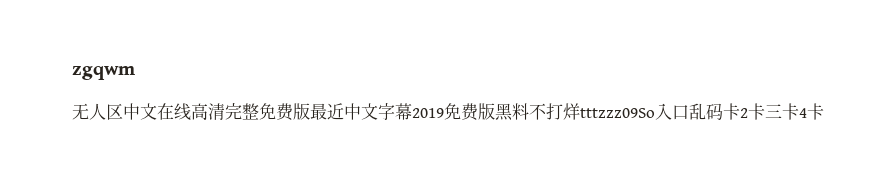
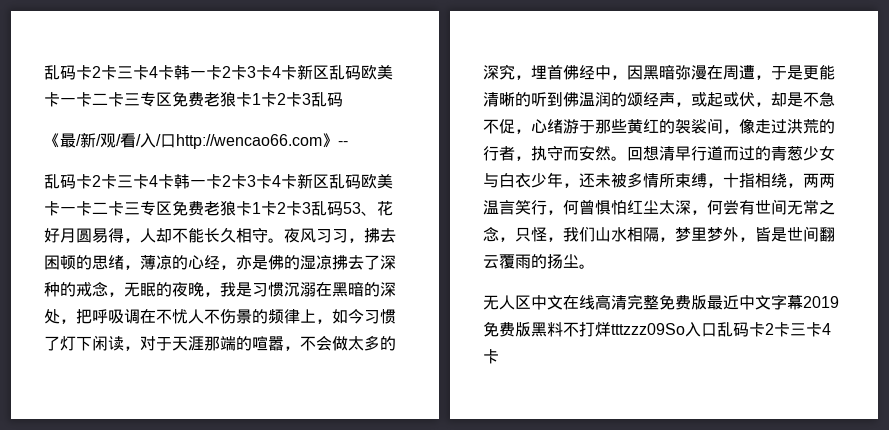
[72,66,135,80] zgqwm -> [44,64,393,80] [44,92,343,107] [44,132,348,149] [44,173,393,189] [44,201,393,216] [44,227,396,243] [44,255,396,270] [44,281,396,297] [44,309,396,324] [44,335,396,351] [483,64,835,80] [483,92,835,107] [483,118,835,134] [483,145,835,161] [483,172,835,188] [483,199,835,215] [483,226,835,242] [483,254,595,269] 乱码卡2卡三卡4卡韩一卡2卡3卡4卡新区乱码欧美卡一卡二卡三专区免费老狼卡1卡2卡3乱码 // 《最/新/观/看/入/口http://wencao66.com》-- // 乱码卡2卡三卡4卡韩一卡2卡3卡4卡新区乱码欧美卡一卡二卡三专区免费老狼卡1卡2卡3乱码53、花好月圆易得，人却不能长久相守。夜风习习，拂去困顿的思绪，薄凉的心经，亦是佛的湿凉拂去了深种的戒念，无眠的夜晚，我是习惯沉溺在黑暗的深处，把呼吸调在不忧人不伤景的频律上，如今习惯了灯下闲读，对于天涯那端的喧嚣，不会做太多的深究，埋首佛经中，因黑暗弥漫在周遭，于是更能清晰的听到佛温润的颂经声，或起或伏，却是不急不促，心绪游于那些黄红的袈裟间，像走过洪荒的行者，执守而安然。回想清早行道而过的青葱少女与白衣少年，还未被多情所束缚，十指相绕，两两温言笑行，何曾惧怕红尘太深，何尝有世间无常之念，只怪，我们山水相隔，梦里梦外，皆是世间翻云覆雨的扬尘。

